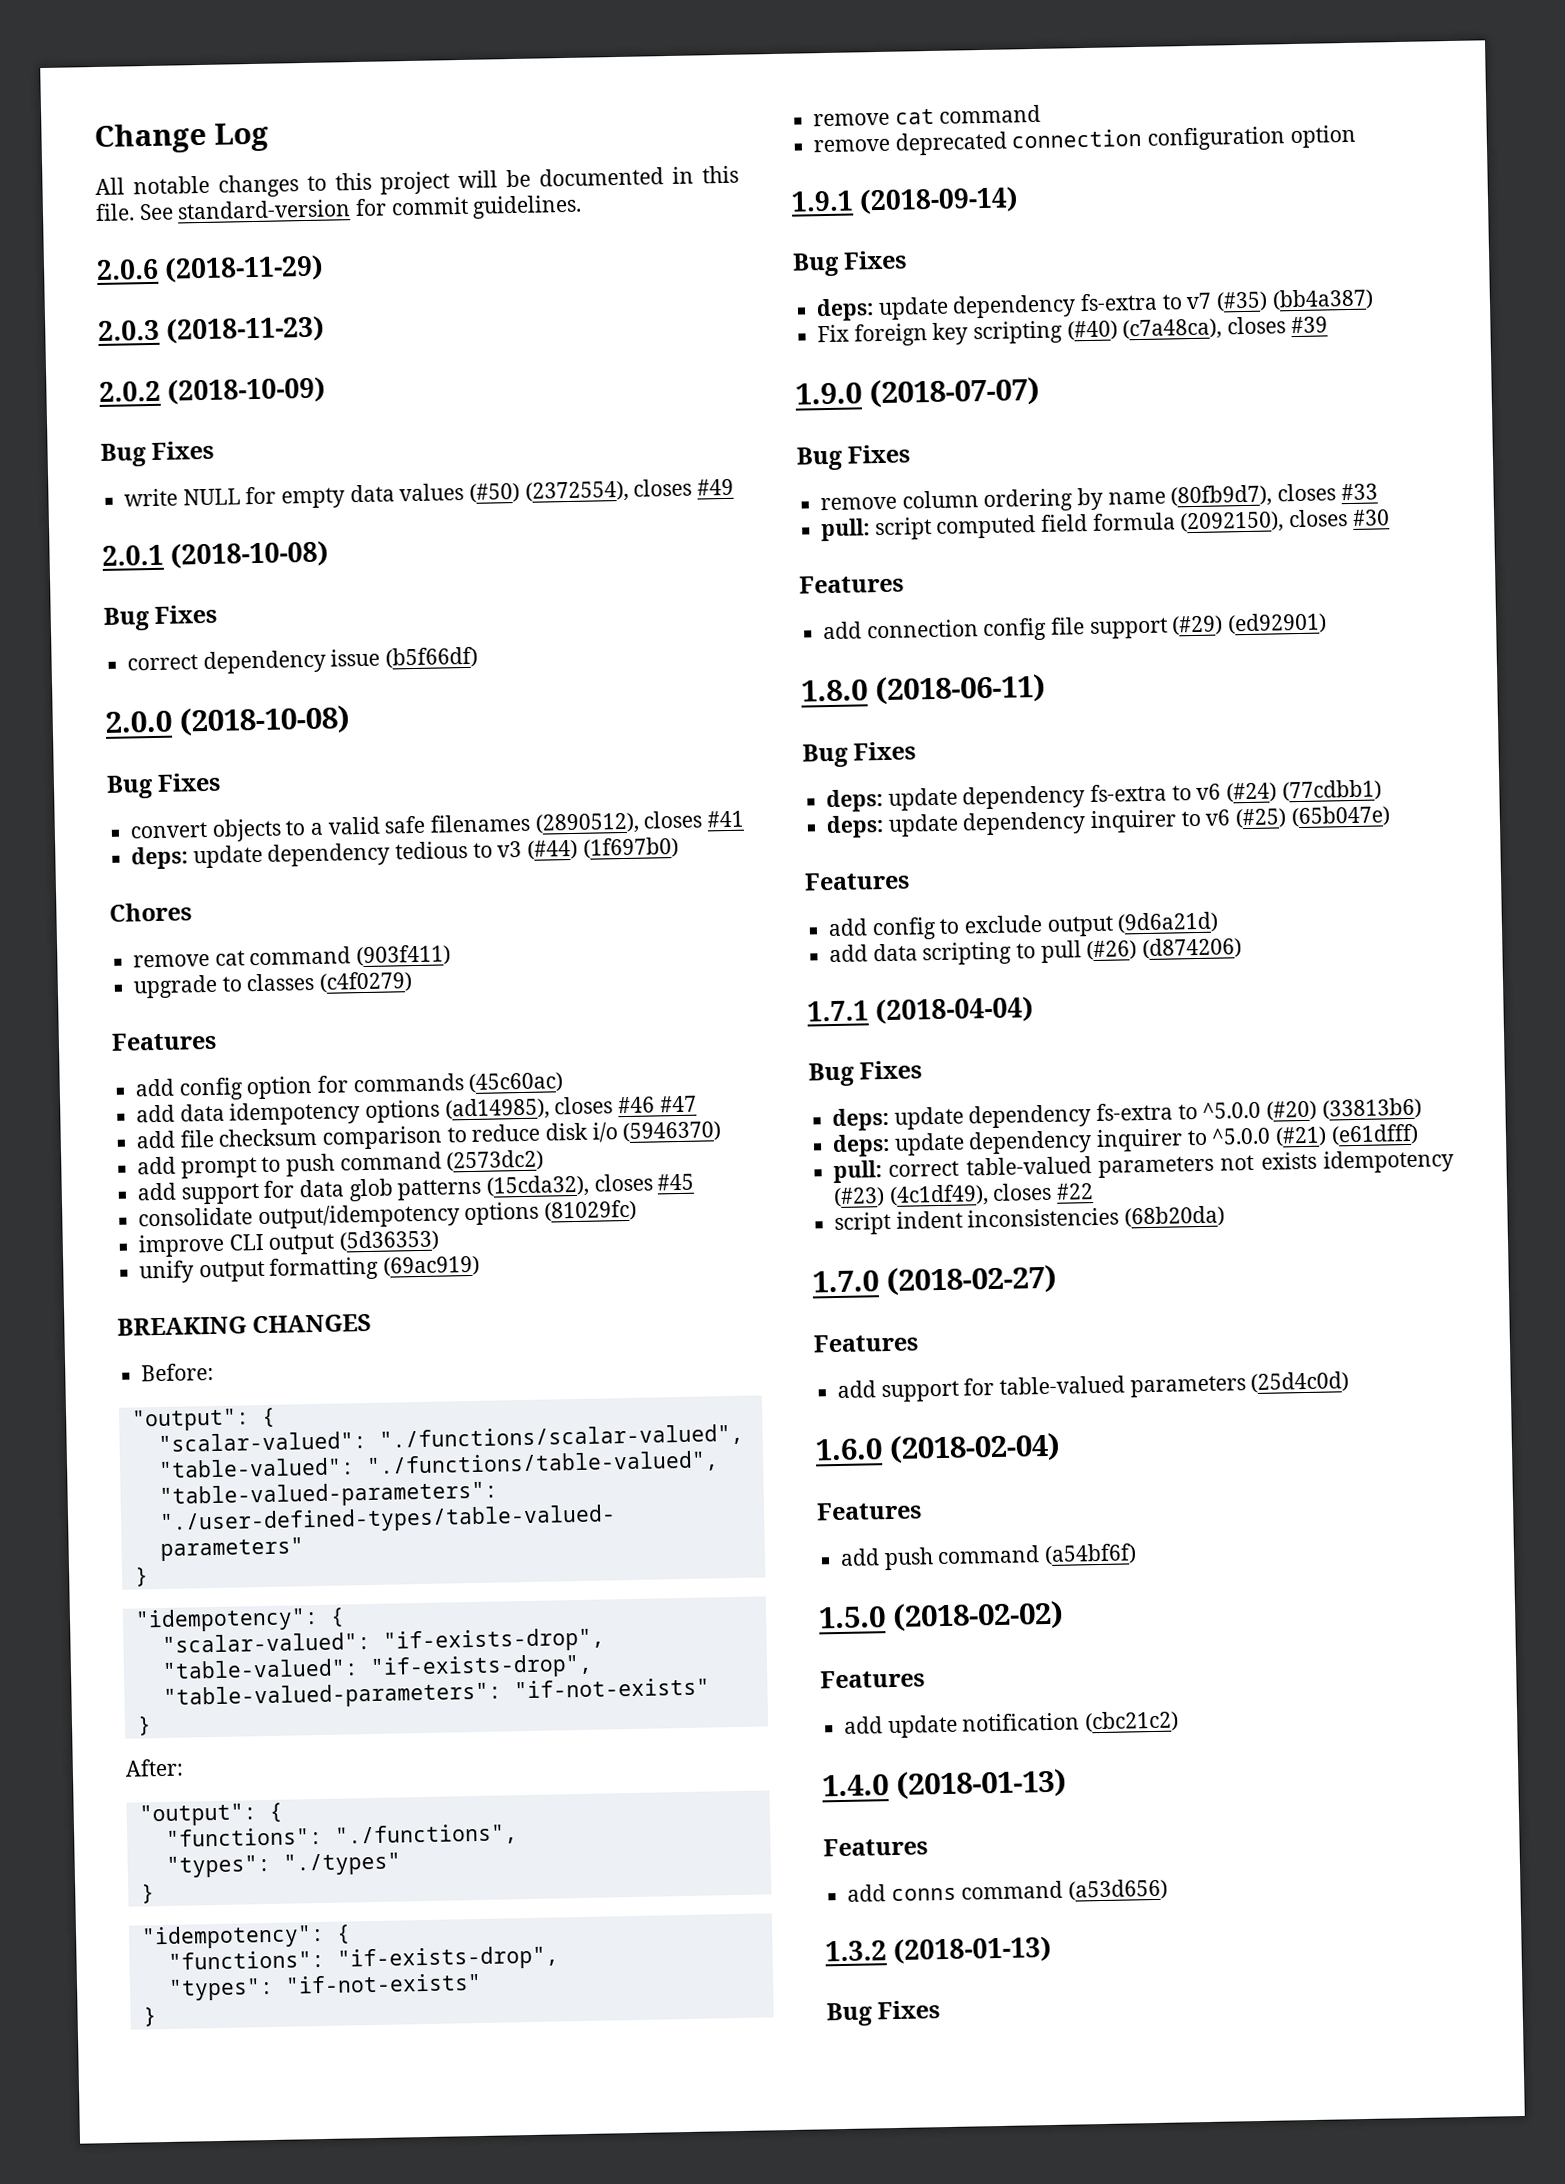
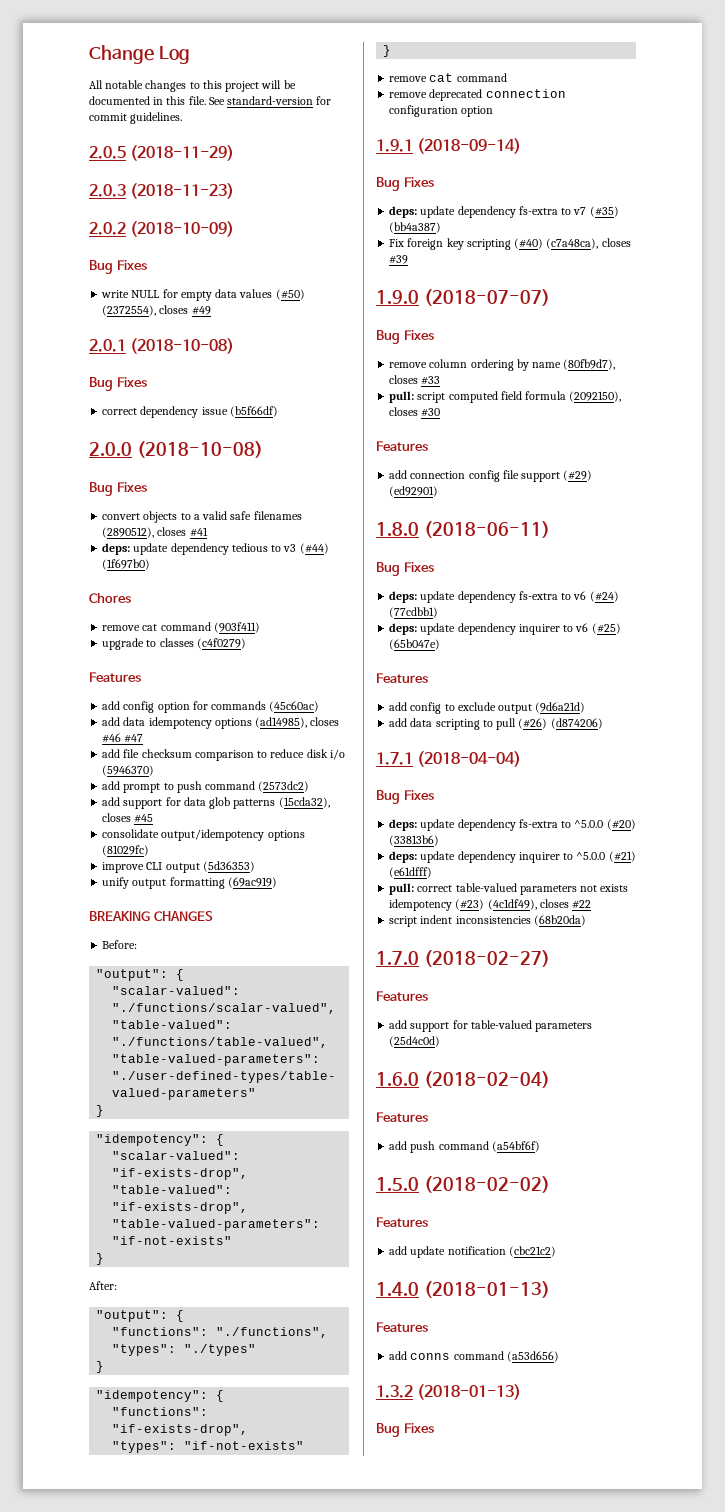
[96,258,159,281] 2.0.6 -> [89,146,126,159] 2.0.5

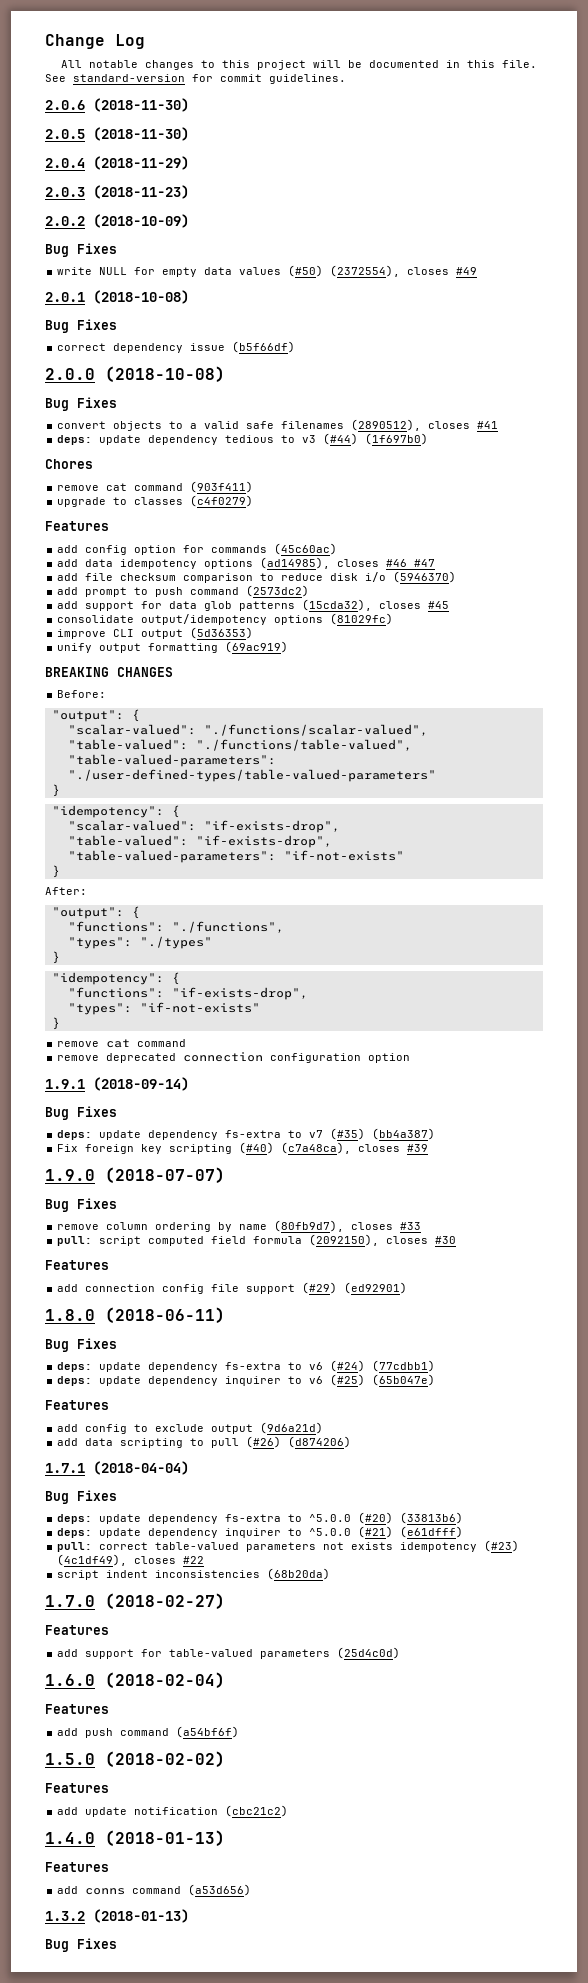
(183, 118) none -> [45,98,189,112] // 2.0.6 (2018-11-30)
(126, 152) none -> [93,127,189,141] [45,158,85,168] (2018-11-30) // 2.0.4

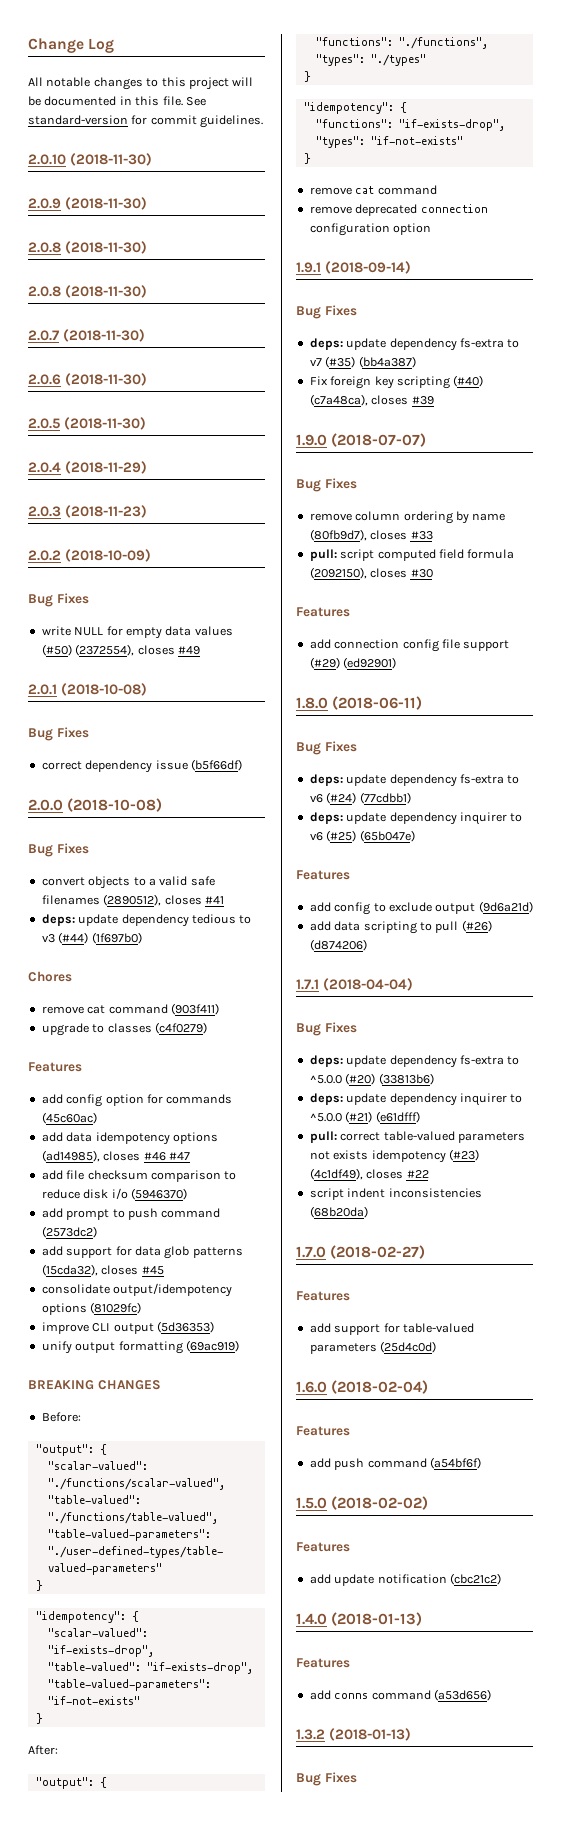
(346, 79) none -> [28,153,152,166] [28,197,147,210] [28,241,147,254] [28,285,147,298] [28,329,145,342] // 2.0.10 (2018-11-30) // 2.0.9 (2018-11-30) // 2.0.8 (2018-11-30) // 2.0.8 (2018-11-30) // 2.0.7 (2018-11-30)

